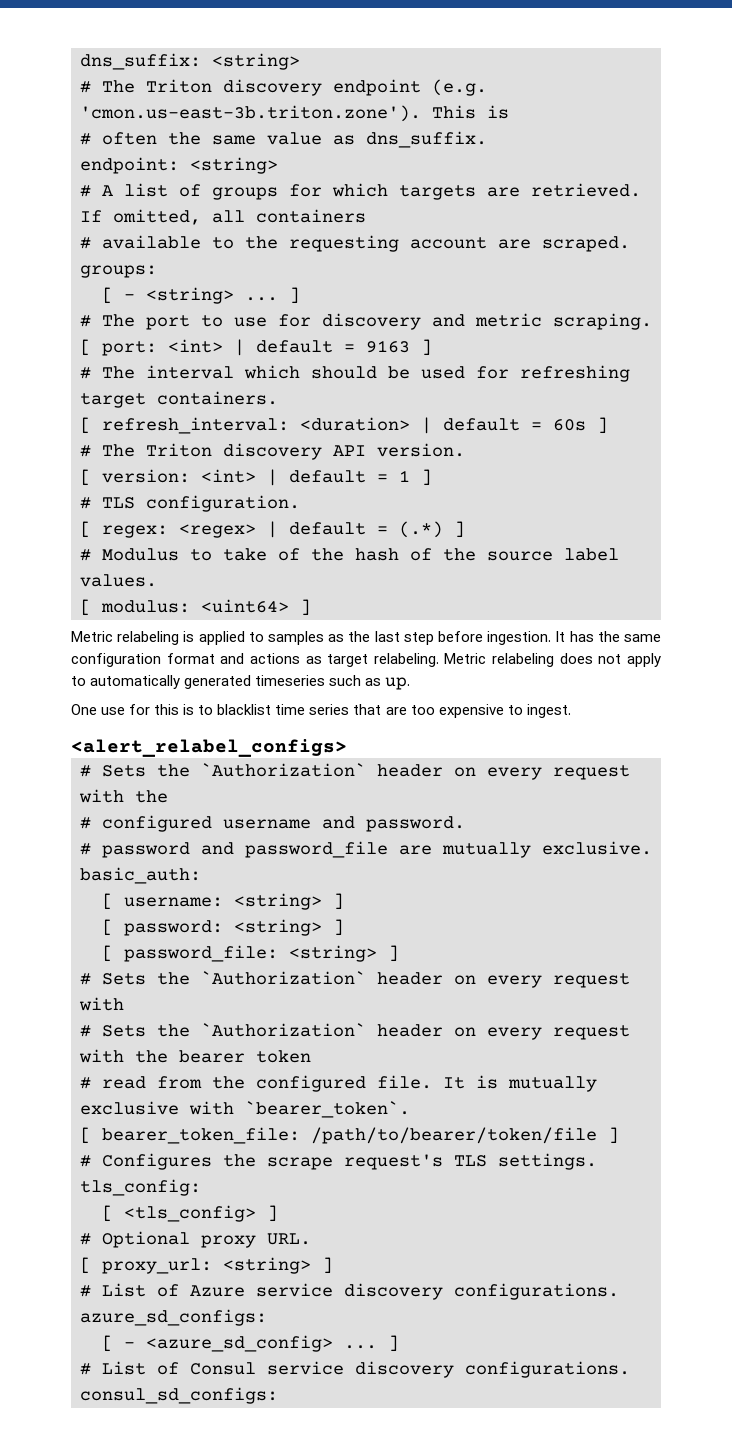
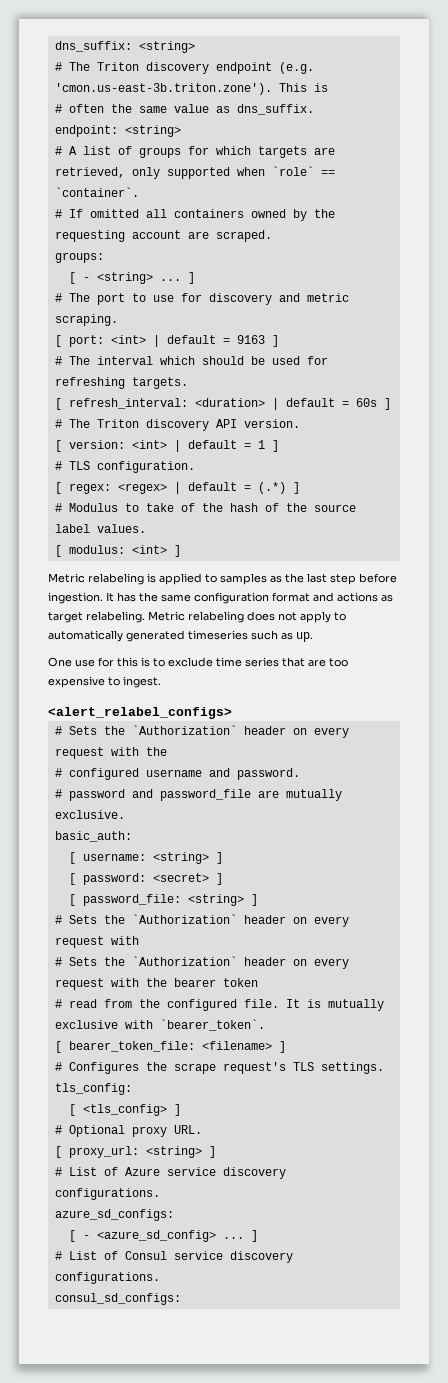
[531,183,641,197] [80,209,201,225] retrieved. If omitted, -> [54,166,335,179] [54,187,139,197] [54,209,139,218] retrieved, only supported when `role` == `container`. // # If omitted
[80,235,234,249] // # available to -> [250,209,307,221] owned by
[80,391,278,408] target containers. -> [131,377,188,389] targets.
[201,599,289,613] <uint64> -> [131,545,167,554] <int>
[217,704,272,715] blacklist -> [168,657,213,667] exclude
[234,919,322,936] <string> -> [152,873,209,882] <secret>
[311,1127,597,1144] /path/to/bearer/token/file -> [201,1041,272,1050] <filename>

